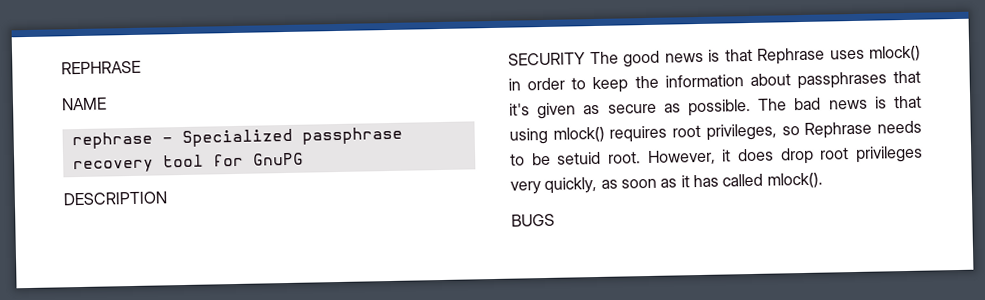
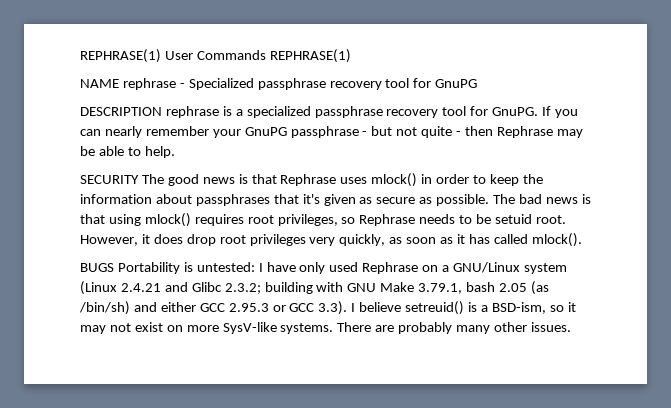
[61,60,141,75] REPHRASE -> [80,49,351,63] REPHRASE(1) User Commands REPHRASE(1)
(107, 104) // -> (119, 83) none
(167, 198) none -> [165,106,579,118] [80,126,583,138] [80,146,175,158] rephrase is a specialized passphrase recovery tool for GnuPG. If you can nearly remember your GnuPG passphrase - but not quite - then Rephrase may be able to help.
(555, 220) none -> [117,262,567,274] [80,281,549,295] [79,301,576,315] [80,322,571,334] Portability is untested: I have only used Rephrase on a GNU/Linux system (Linux 2.4.21 and Glibc 2.3.2; building with GNU Make 3.79.1, bash 2.05 (as /bin/sh) and either GCC 2.95.3 or GCC 3.3). I believe setreuid() is a BSD-ism, so it may not exist on more SysV-like systems. There are probably many other issues.

